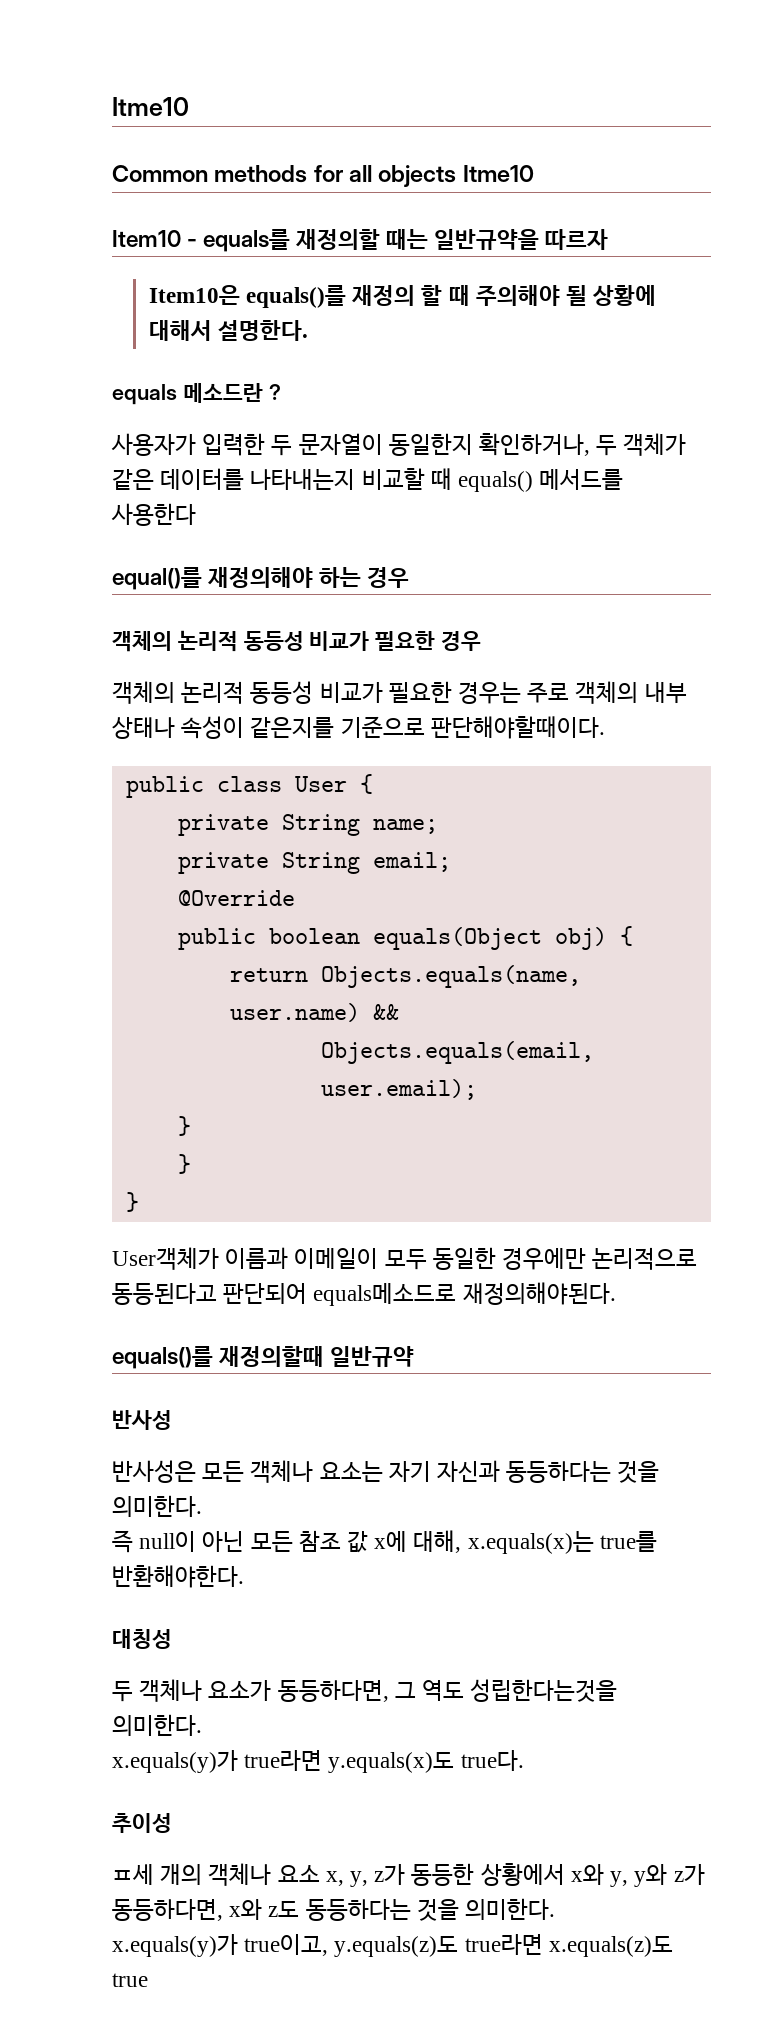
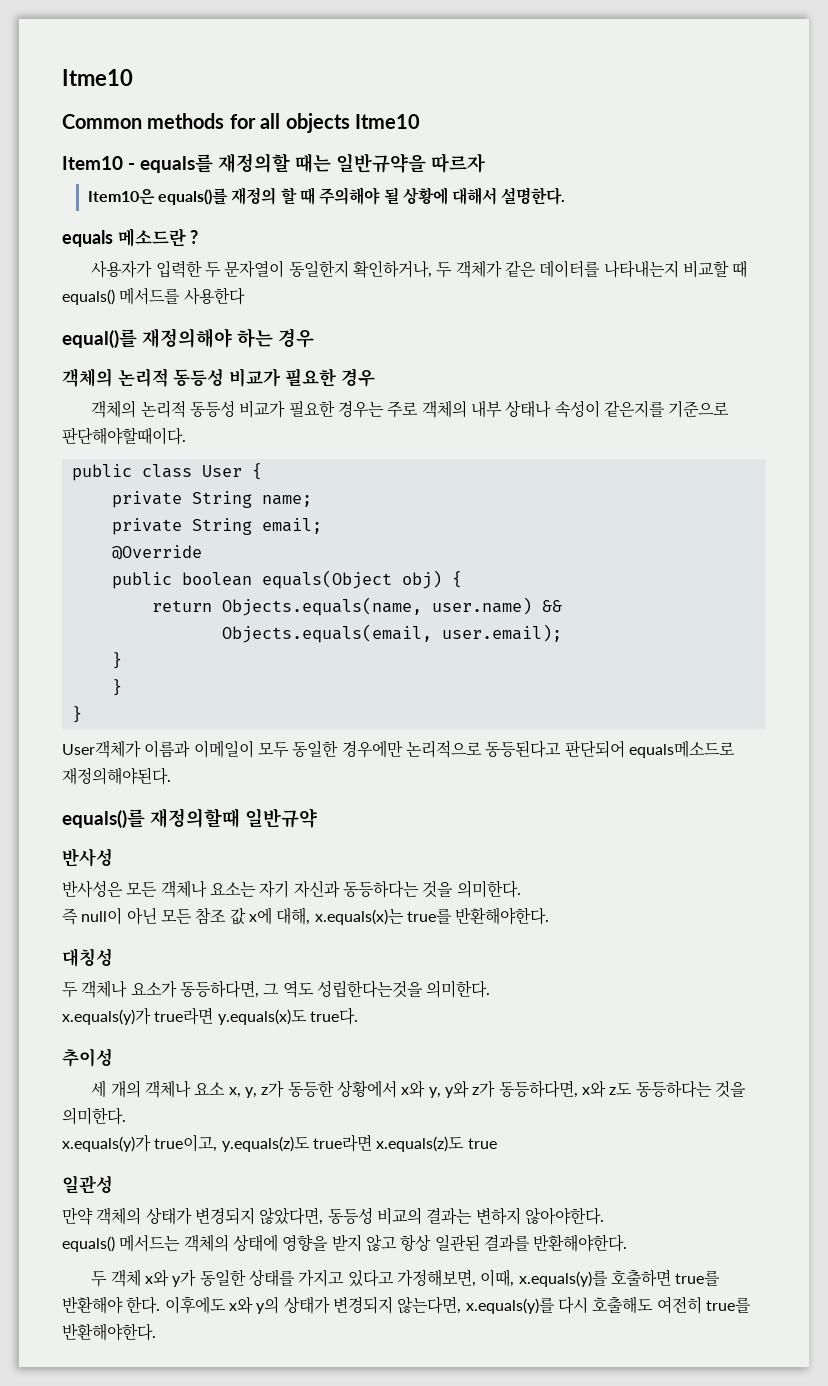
[112,1864,154,1885] ㅍ세 -> [91,1080,107,1098] 세
(148, 1980) none -> [62,1175,113,1193] [62,1207,604,1225] [62,1234,628,1252] [91,1269,721,1287] [62,1296,751,1314] [62,1323,156,1341] // 일관성 // 만약 객체의 상태가 변경되지 않았다면, 동등성 비교의 결과는 변하지 않아야한다. // equals() 메서드는 객체의 상태에 영향을 받지 않고 항상 일관된 결과를 반환해야한다. // 두 객체 x와 y가 동일한 상태를 가지고 있다고 가정해보면, 이때, x.equals(y)를 호출하면 true를 반환해야 한다. 이후에도 x와 y의 상태가 변경되지 않는다면, x.equals(y)를 다시 호출해도 여전히 true를 반환해야한다.

